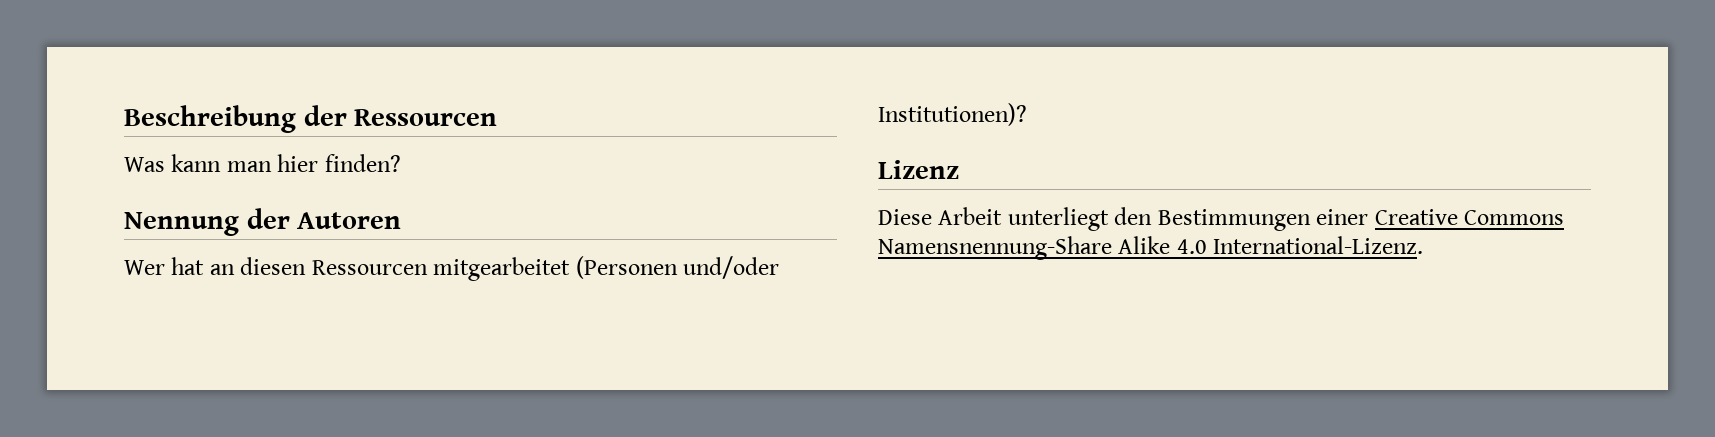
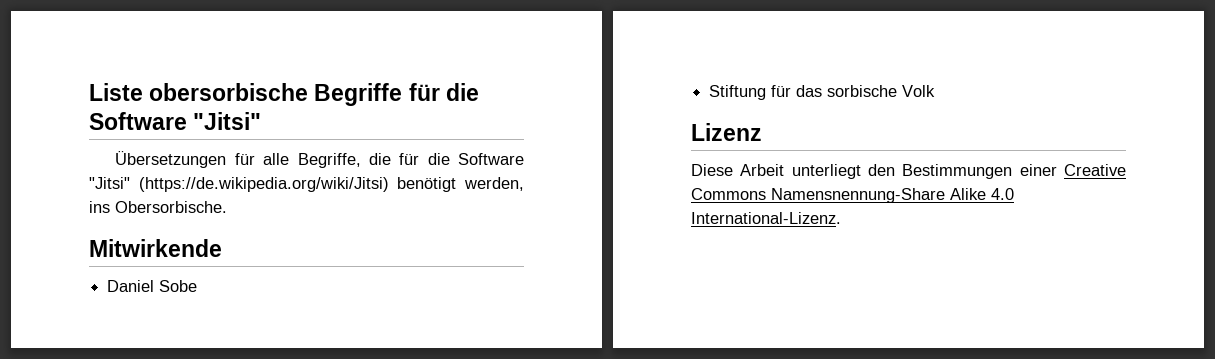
[124,105,498,133] [124,154,401,172] [124,208,402,236] [124,256,780,281] [878,103,1027,126] Beschreibung der Ressourcen // Was kann man hier finden? // Nennung der Autoren // Wer hat an diesen Ressourcen mitgearbeitet (Personen und/oder Institutionen)? -> [89,83,479,106] [89,112,262,130] [115,151,524,168] [89,177,524,192] [89,201,227,213] [89,239,222,257] [107,280,198,292] [709,85,936,100] Liste obersorbische Begriffe für die Software "Jitsi" // Übersetzungen für alle Begriffe, die für die Software "Jitsi" (https://de.wikipedia.org/wiki/Jitsi) benötigt werden, ins Obersorbische. // Mitwirkende // Daniel Sobe // Stiftung für das sorbische Volk

